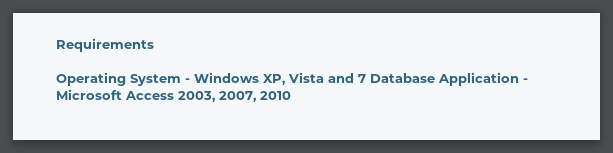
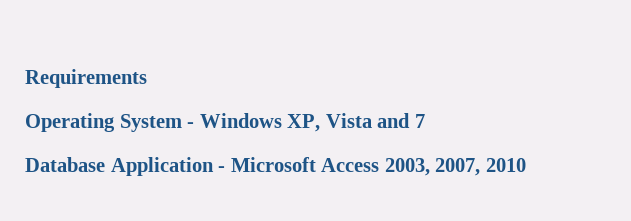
(366, 78) none -> (425, 121) //

